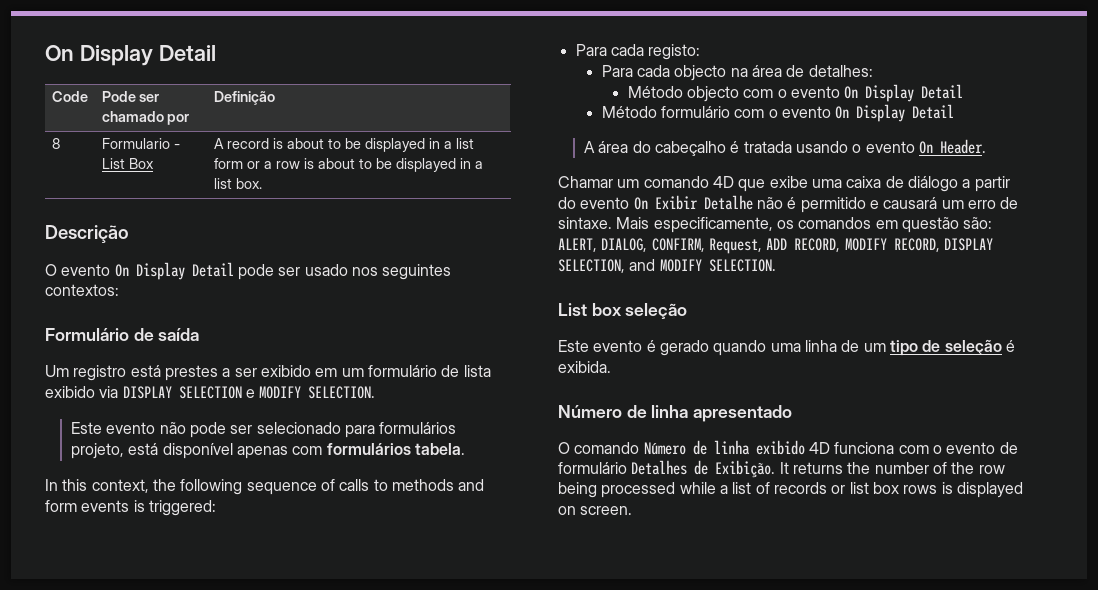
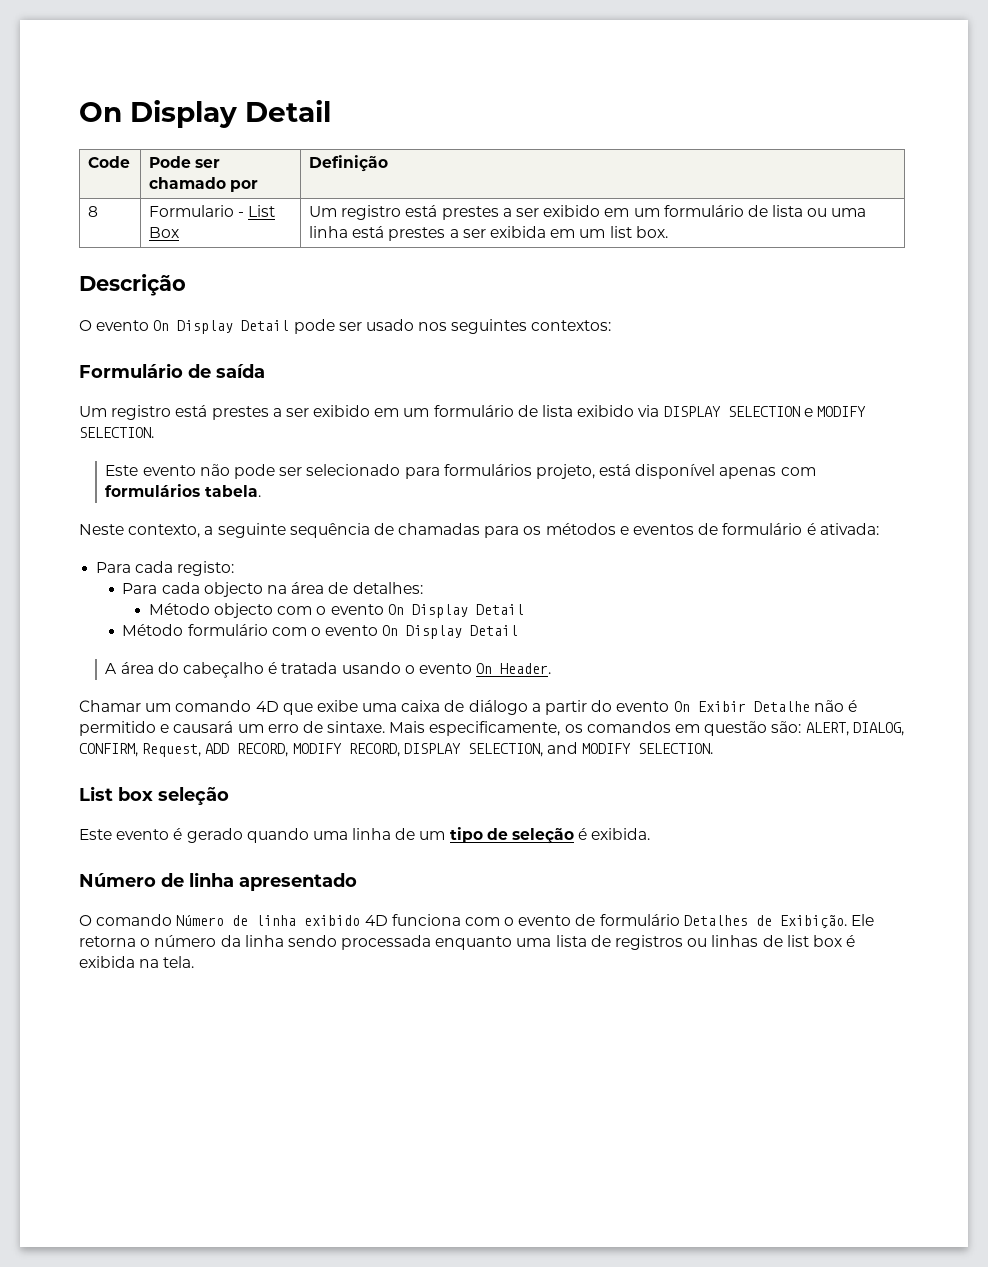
[213,138,474,152] [213,158,483,172] A record is about to be displayed in a list form or a row is about to be displayed in a -> [309,205,867,220] [309,226,606,241] Um registro está prestes a ser exibido em um formulário de lista ou uma linha está prestes a ser exibida em um
[45,479,485,495] [45,500,216,516] In this context, the following sequence of calls to methods and form events is triggered: -> [79,523,879,538] Neste contexto, a seguinte sequência de chamadas para os métodos e eventos de formulário é ativada:
[779,462,1005,474] [558,482,1023,498] [558,506,633,515] It returns the number of the row being processed while a list of records or list box rows is displayed on screen. -> [851,914,875,926] [79,935,856,950] [79,956,195,968] Ele retorna o número da linha sendo processada enquanto uma lista de registros ou linhas de list box é exibida na tela.

